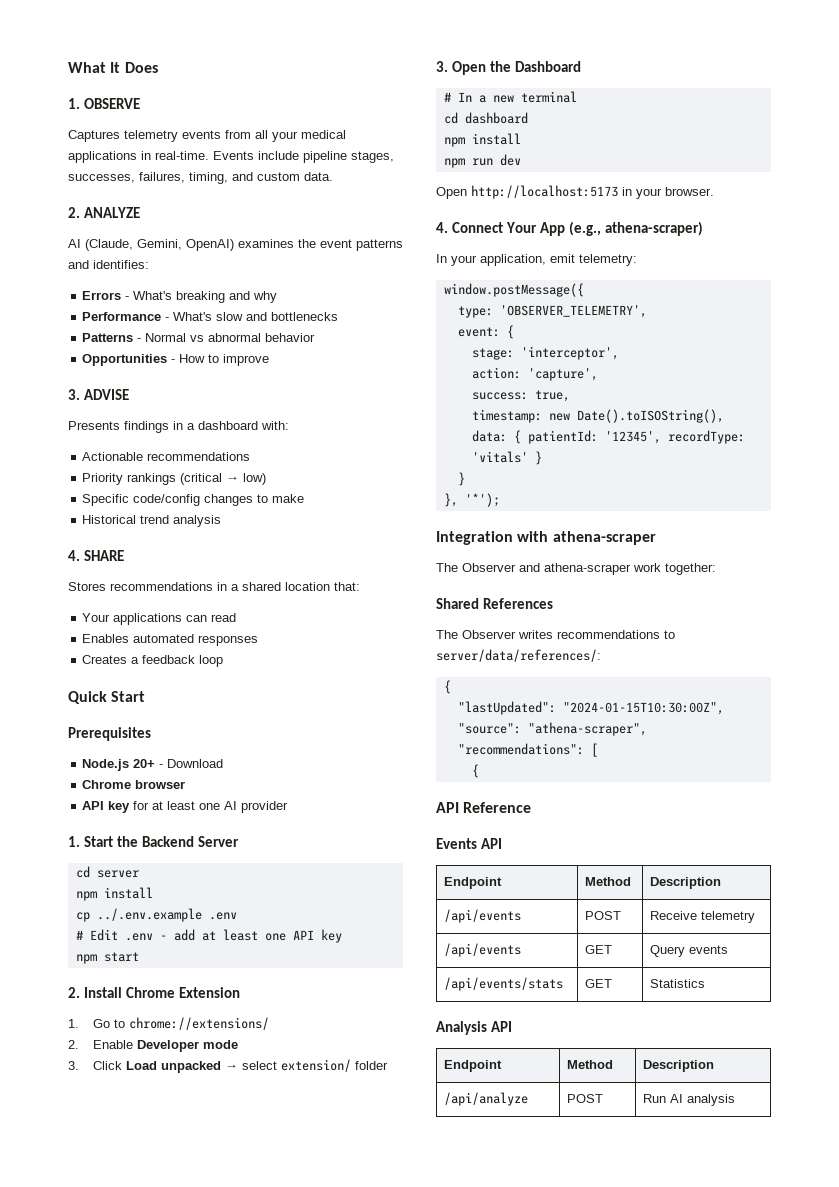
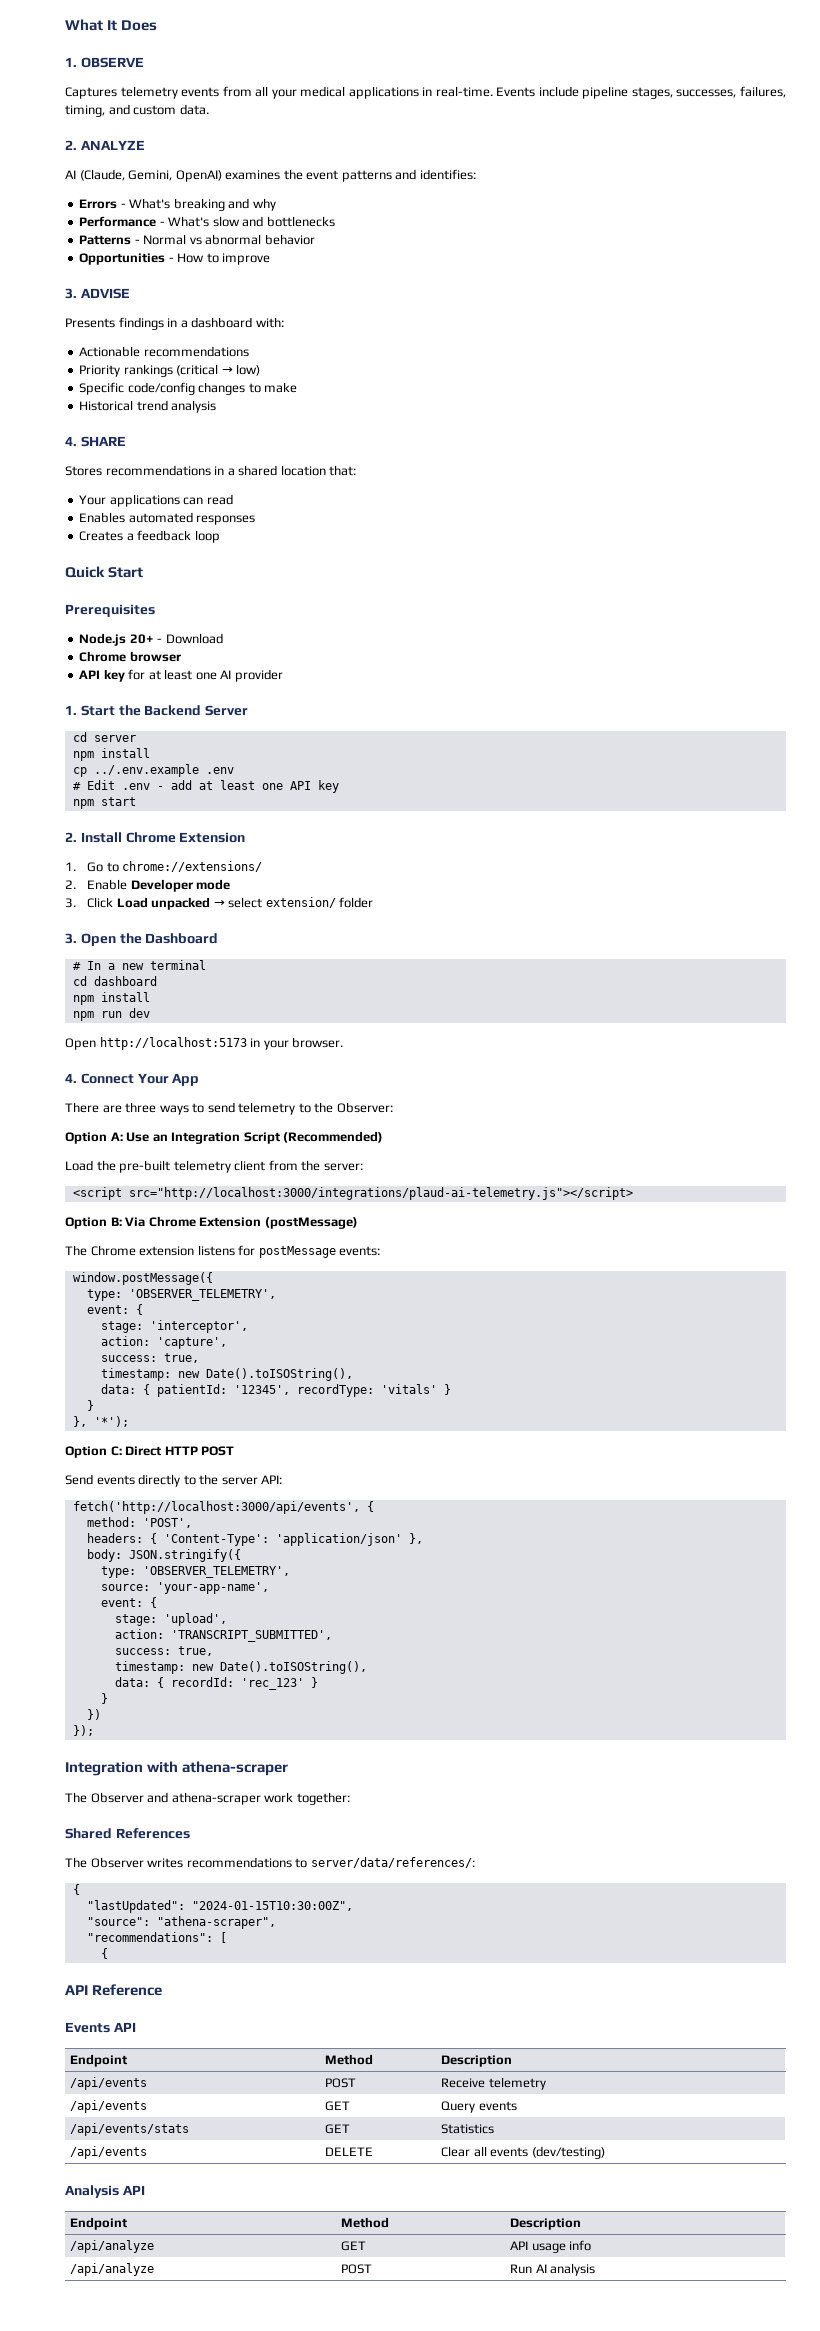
[569,221,704,236] [436,254,637,266] (e.g., athena-scraper) // In your application, emit telemetry: -> [65,1102,393,1115] [65,1131,384,1144] [65,1160,363,1173] [72,1187,633,1200] [65,1216,358,1229] [65,1245,381,1258] // There are three ways to send telemetry to the Observer: // Option A: Use an Integration Script (Recommended) // Load the pre-built telemetry client from the server: // <script src="http://localhost:3000/integrations/plaud-ai-telemetry.js"></script> // Option B: Via Chrome Extension (postMessage) // The Chrome extension listens for postMessage events:
(500, 500) none -> [65,1446,235,1458] [65,1474,283,1487] [72,1501,374,1514] [86,1517,192,1528] [86,1533,423,1546] [86,1549,241,1562] [100,1566,290,1578] [100,1582,269,1594] [100,1597,157,1608] [114,1613,227,1626] [114,1629,332,1642] [114,1646,213,1656] [114,1661,367,1674] [114,1677,318,1690] [100,1693,108,1704] [86,1709,101,1720] [72,1725,94,1736] // Option C: Direct HTTP POST // Send events directly to the server API: // fetch('http://localhost:3000/api/events', { // method: 'POST', // headers: { 'Content-Type': 'application/json' }, // body: JSON.stringify({ // type: 'OBSERVER_TELEMETRY', // source: 'your-app-name', // event: { // stage: 'upload', // action: 'TRANSCRIPT_SUBMITTED', // success: true, // timestamp: new Date().toISOString(), // data: { recordId: 'rec_123' } // } // }) // });
(705, 983) none -> [70,2146,148,2159] [325,2147,374,2156] [441,2146,605,2159] // /api/events | DELETE | Clear all events (dev/testing)
(714, 1066) none -> [70,2240,155,2253] [341,2241,367,2251] [510,2240,592,2253] // /api/analyze | GET | API usage info

